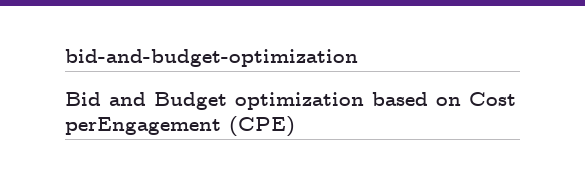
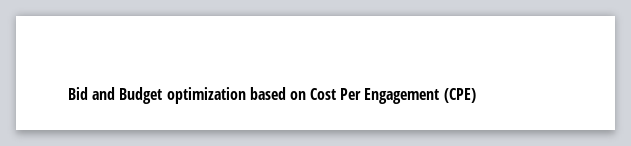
[65,49,358,67] bid-and-budget-optimization // -> (68, 93) none
[65,117,221,135] perEngagement -> [340,88,440,104] Per Engagement

